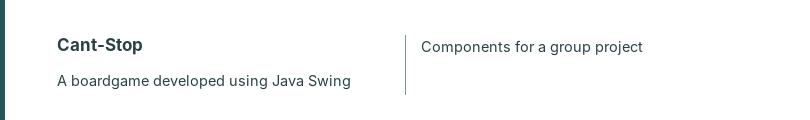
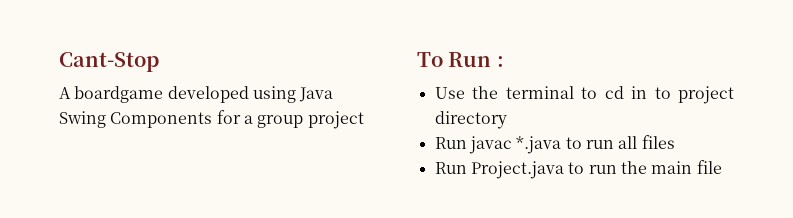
(643, 48) none -> [417,52,504,67] [434,86,734,104] [434,111,507,129] [434,135,675,154] [434,160,722,179] // To Run : // Use the terminal to cd in to project directory // Run javac *.java to run all files // Run Project.java to run the main file

